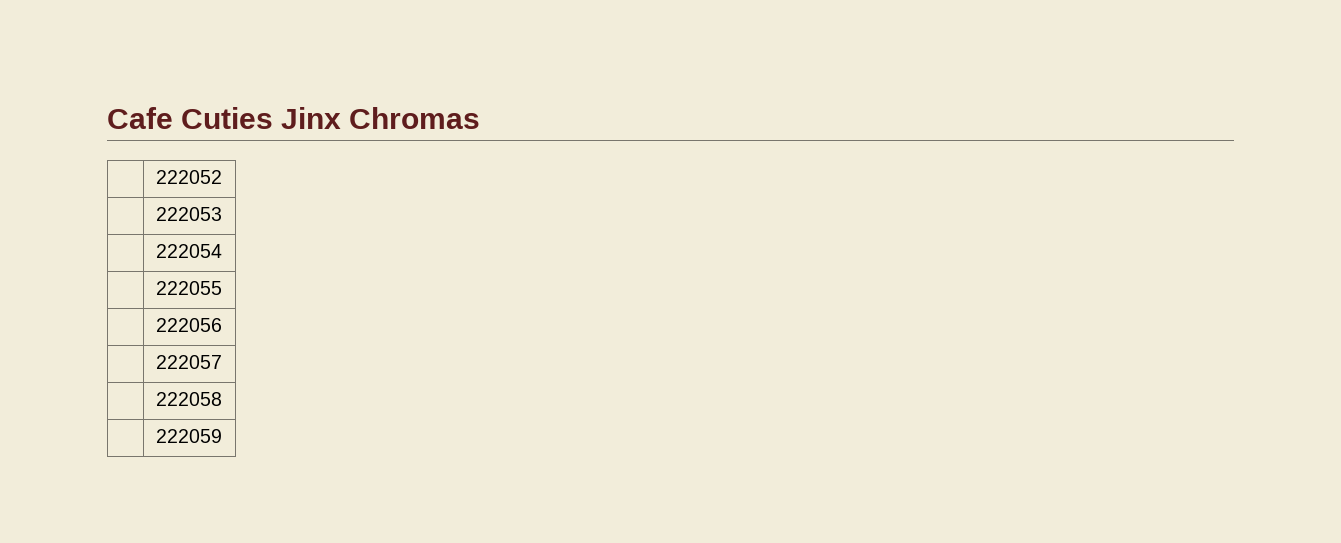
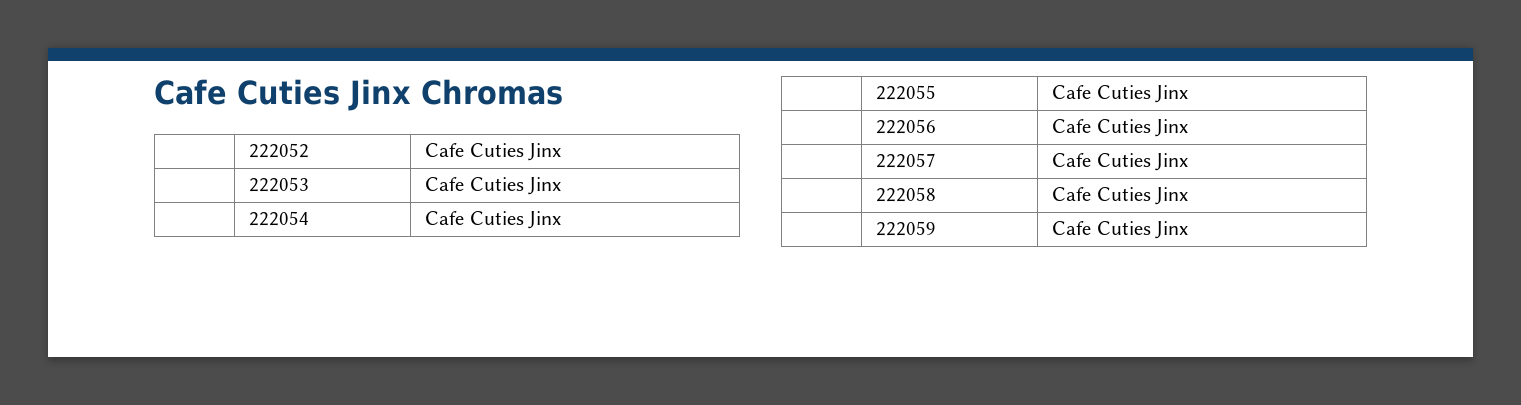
[155,207,222,221] [155,244,222,258] [155,281,222,295] [155,318,222,332] [155,355,222,369] [155,392,222,406] [155,429,222,443] // | 222053 // | 222054 // | 222055 // | 222056 // | 222057 // | 222058 // | 222059 -> [425,143,562,161] [249,177,310,192] [425,177,562,195] [249,211,310,226] [425,211,562,229] [876,85,937,100] [1052,85,1189,103] [876,119,937,134] [1052,119,1189,137] [876,153,937,168] [1052,153,1189,171] [876,187,937,202] [1052,187,1189,205] [876,221,937,236] [1052,221,1189,239] | Cafe Cuties Jinx // | 222053 | Cafe Cuties Jinx // | 222054 | Cafe Cuties Jinx // | 222055 | Cafe Cuties Jinx // | 222056 | Cafe Cuties Jinx // | 222057 | Cafe Cuties Jinx // | 222058 | Cafe Cuties Jinx // | 222059 | Cafe Cuties Jinx

